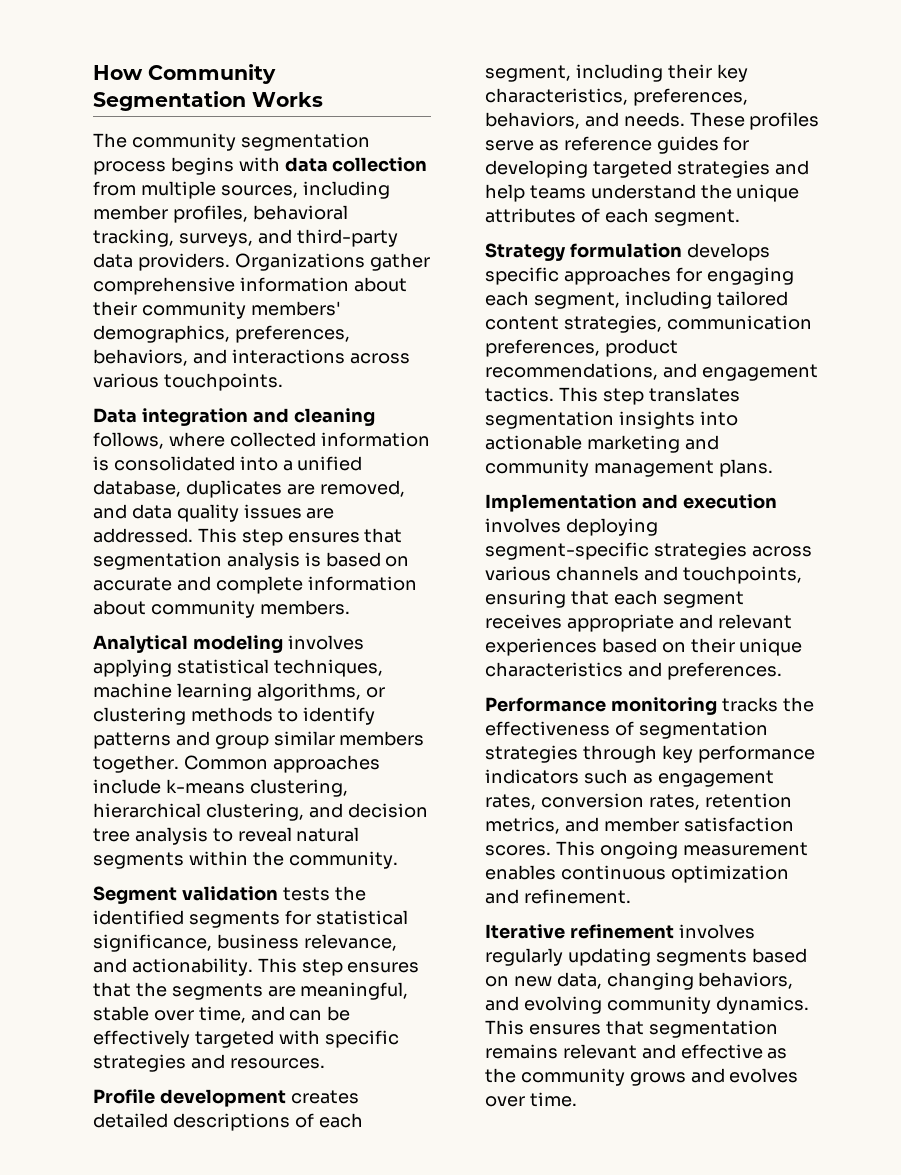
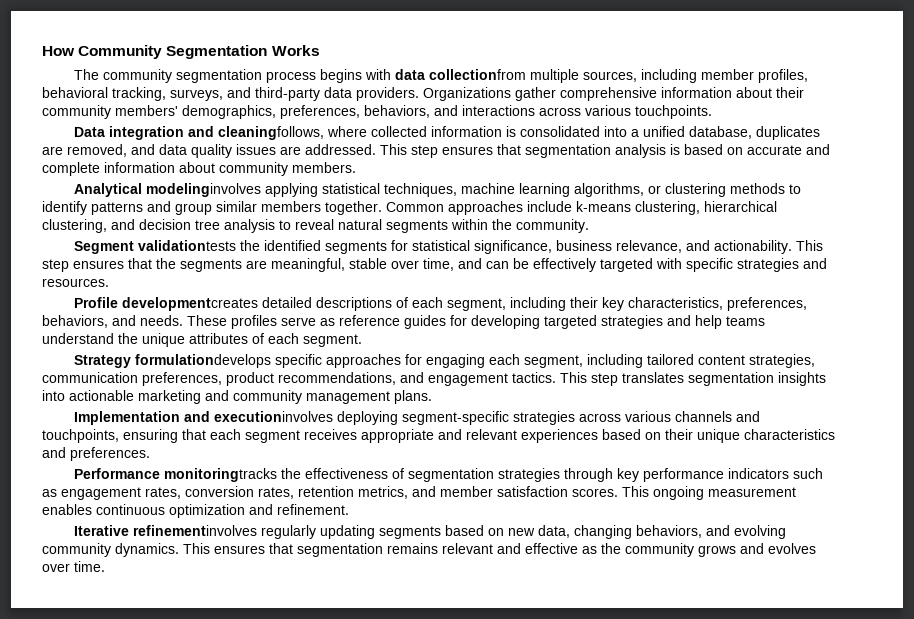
[332,157,428,172] [93,181,136,196] collection from -> [428,69,526,80] collectionfrom
[293,408,375,426] [93,432,164,449] cleaning follows, -> [217,126,324,140] cleaningfollows,
[192,635,364,653] modeling involves -> [145,183,261,197] modelinginvolves
[181,886,330,901] validation tests -> [137,240,236,251] validationtests
[159,1089,359,1107] development creates -> [121,297,258,311] developmentcreates
[569,243,770,261] formulation develops -> [134,354,271,368] formulationdevelops
[682,494,777,509] [485,518,561,533] execution involves -> [213,411,333,422] executioninvolves
[610,697,778,715] monitoring tracks -> [163,468,277,482] monitoringtracks
[569,924,755,939] refinement involves -> [132,525,257,536] refinementinvolves

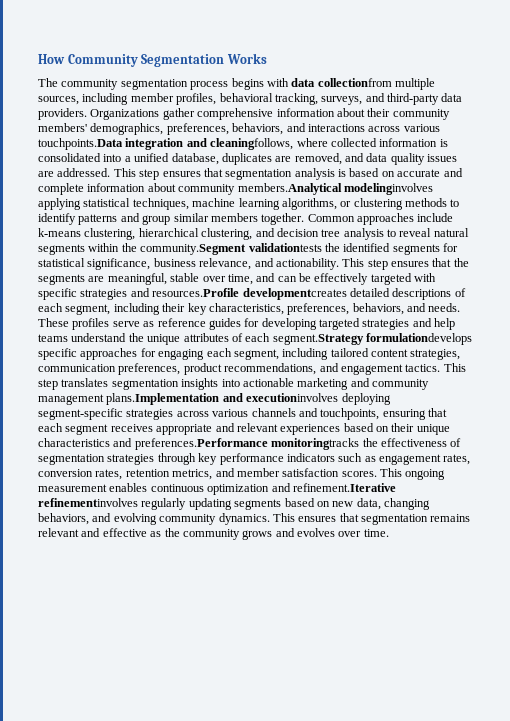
[635,105,712,119] [73,127,105,137] touchpoints. // Data -> [38,138,123,150] touchpoints.Data
[292,162,356,173] [73,183,142,197] members. // Analytical -> [237,183,342,195] members.Analytical
[516,219,589,233] [73,241,134,254] community. // Segment -> [140,244,247,255] community.Segment
[42,278,109,287] [73,297,118,308] resources. // Profile -> [152,288,240,297] resources.Profile
[303,334,362,347] [73,355,131,368] segment. // Strategy -> [272,334,364,345] segment.Strategy
[394,390,432,404] [73,411,180,425] plans. // Implementation -> [106,393,220,405] plans.Implementation
[70,447,150,461] [73,468,160,479] preferences. // Performance -> [134,438,268,450] preferences.Performance
[277,504,349,515] [73,525,129,536] refinement. // Iterative -> [292,483,396,492] refinement.Iterative

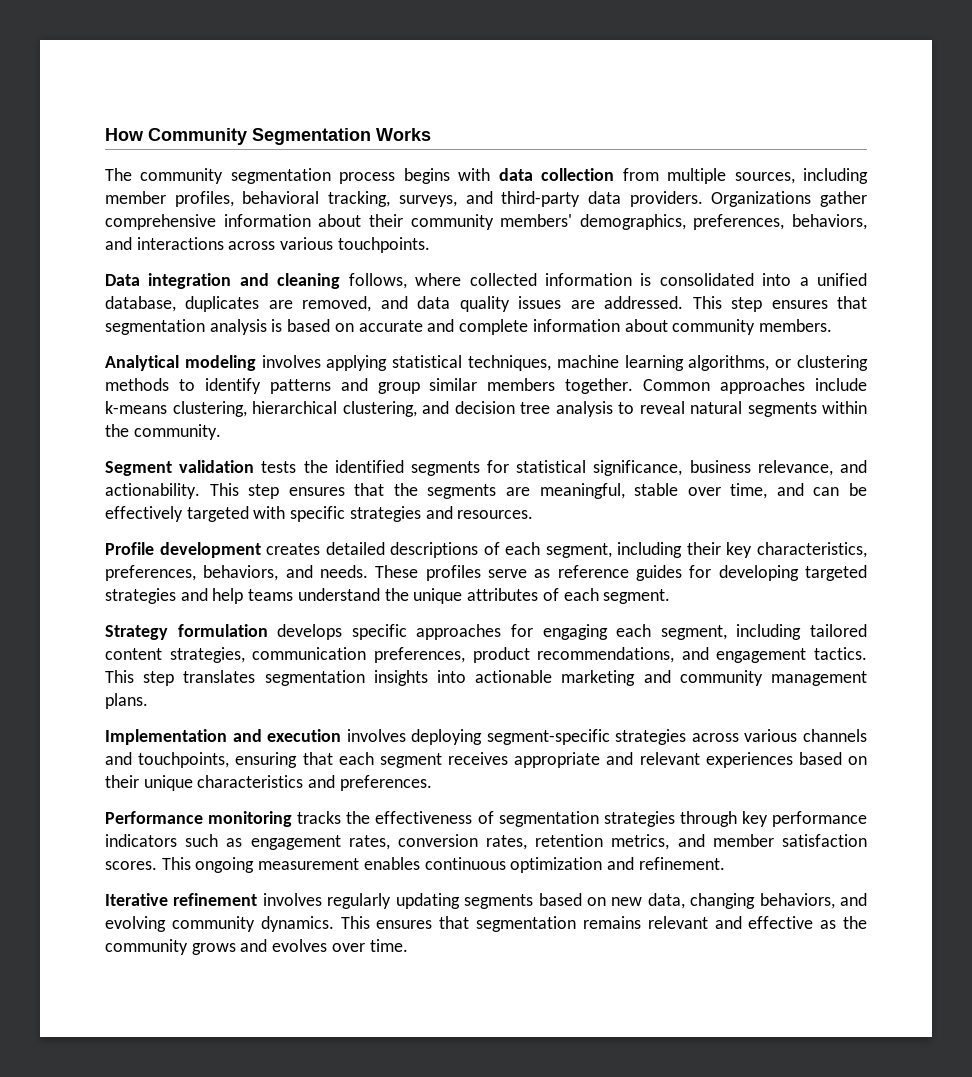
[317,78,392,87] collectionfrom -> [541,168,659,181] collection from
[38,138,294,150] touchpoints.Data integration and cleaningfollows, -> [337,237,430,253] [105,273,407,289] touchpoints. // Data integration and cleaning follows,
[237,183,433,195] members.Analytical modelinginvolves -> [758,319,832,332] [105,355,321,371] members. // Analytical modeling involves
[140,243,322,255] community.Segment validationtests -> [133,424,221,440] [105,460,297,476] community. // Segment validation tests
[152,288,347,300] resources.Profile developmentcreates -> [457,510,534,519] [105,542,321,558] resources. // Profile development creates
[272,333,472,345] segment.Strategy formulationdevelops -> [603,589,671,604] [105,624,343,640] segment. // Strategy formulation develops
[106,393,339,405] plans.Implementation and executioninvolves -> [105,693,148,709] [105,729,406,745] plans. // Implementation and execution involves
[134,438,360,450] preferences.Performance monitoringtracks -> [339,775,432,791] [105,811,342,827] preferences. // Performance monitoring tracks
[292,483,396,492] [38,498,138,507] refinement.Iterative refinementinvolves -> [638,857,725,870] [105,893,322,906] refinement. // Iterative refinement involves

